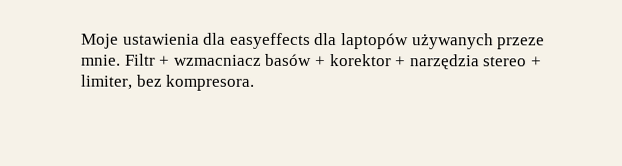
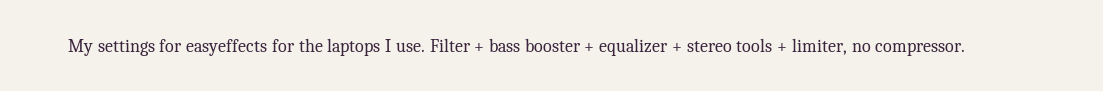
[81,32,546,50] [81,53,542,70] [80,74,256,91] Moje ustawienia dla easyeffects dla laptopów używanych przeze mnie. Filtr + wzmacniacz basów + korektor + narzędzia stereo + limiter, bez kompresora. -> [68,38,966,56] My settings for easyeffects for the laptops I use. Filter + bass booster + equalizer + stereo tools + limiter, no compressor.

